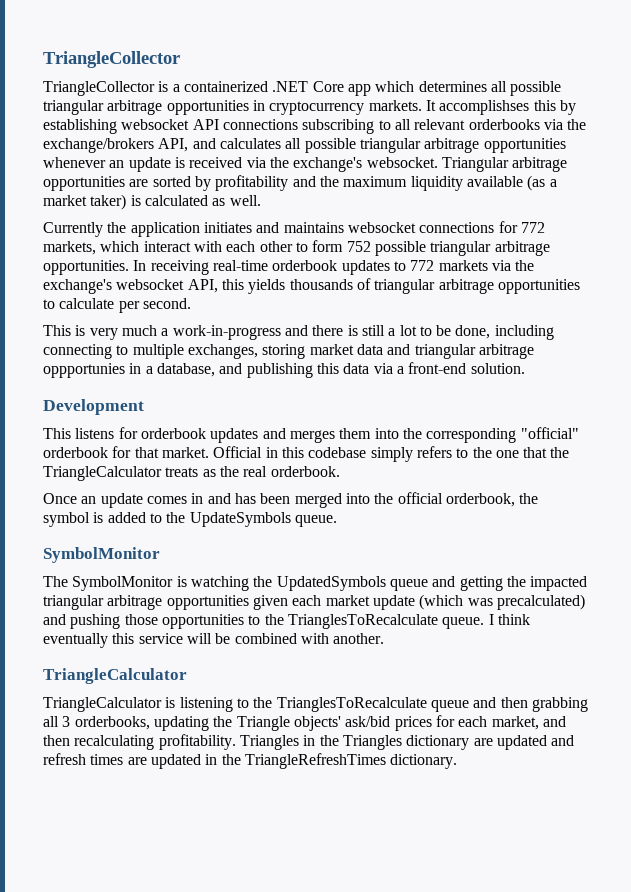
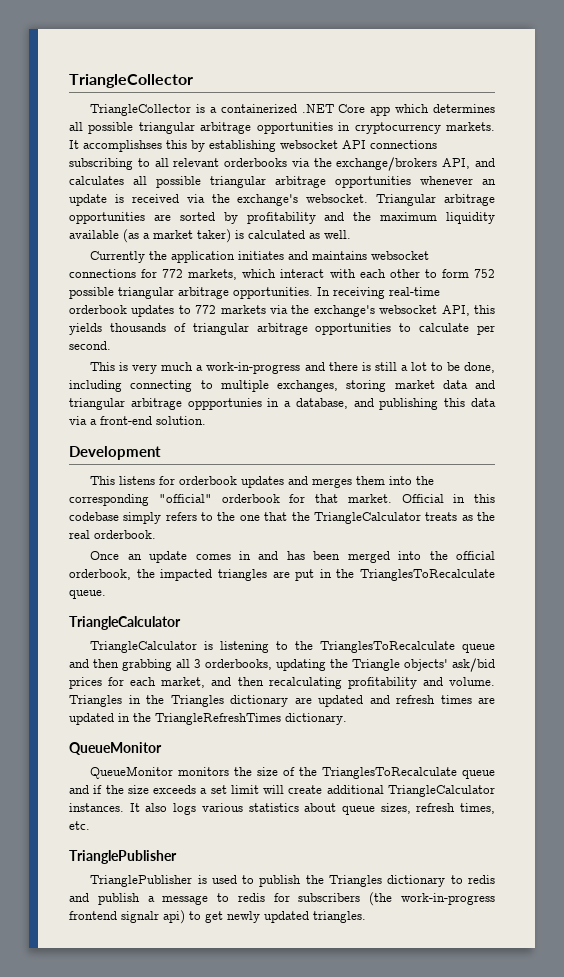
[43,512,337,527] [43,547,160,563] [43,576,588,591] [43,594,585,610] [43,614,530,629] [43,633,385,648] symbol is added to the UpdateSymbols queue. // SymbolMonitor // The SymbolMonitor is watching the UpdatedSymbols queue and getting the impacted triangular arbitrage opportunities given each market update (which was precalculated) and pushing those opportunities to the TrianglesToRecalculate queue. I think eventually this service will be combined with another. -> [160,569,495,581] [69,590,106,599] impacted triangles are put in the TrianglesToRecalculate queue.
[158,734,236,750] profitability. -> [347,677,495,689] profitability and volume.
(458, 761) none -> [69,742,162,755] [90,766,495,779] [69,785,495,797] [69,803,495,815] [69,821,90,830] [69,850,177,864] [90,875,496,887] [69,892,495,906] [69,910,366,924] // QueueMonitor // QueueMonitor monitors the size of the TrianglesToRecalculate queue and if the size exceeds a set limit will create additional TriangleCalculator instances. It also logs various statistics about queue sizes, refresh times, etc. // TrianglePublisher // TrianglePublisher is used to publish the Triangles dictionary to redis and publish a message to redis for subscribers (the work-in-progress frontend signalr api) to get newly updated triangles.

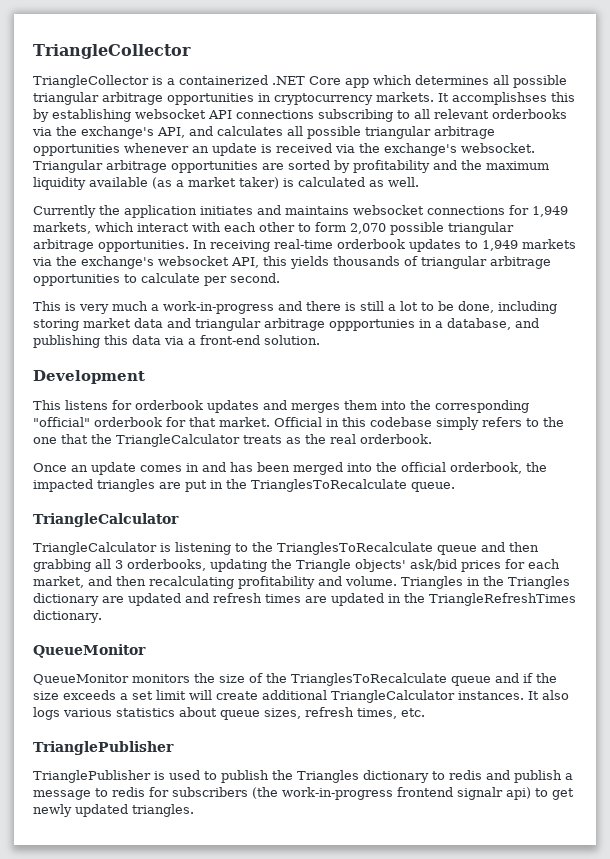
[336,157,438,171] exchange/brokers -> [81,126,154,139] exchange's
[162,269,184,278] 772 -> [532,206,568,217] 1,949
[473,269,495,278] 752 -> [350,223,386,234] 2,070
[195,305,217,314] 772 -> [482,240,518,251] 1,949
[130,380,338,392] connecting to multiple exchanges, -> (557, 307) none

